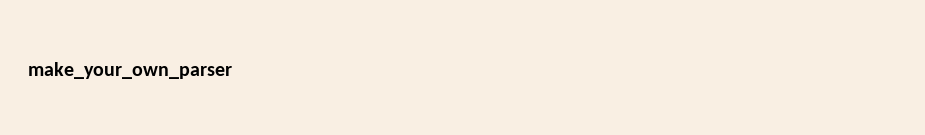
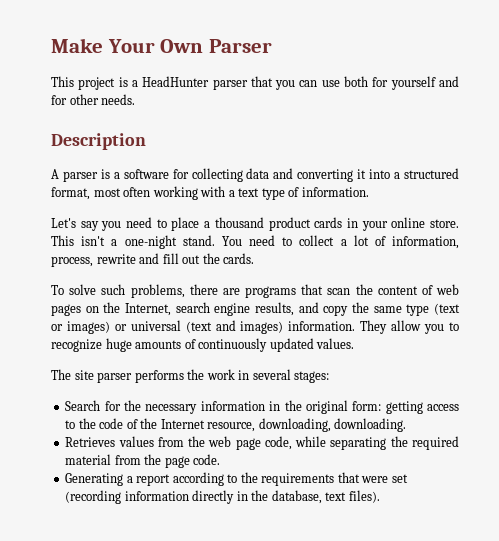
[28,62,232,79] make_your_own_parser -> [51,38,272,53] [51,76,460,90] [51,94,136,105] [51,133,146,150] [51,168,459,182] [51,186,369,200] [51,217,459,231] [51,235,459,249] [51,253,255,267] [51,284,460,298] [51,302,461,316] [51,320,460,334] [51,338,355,352] [51,369,330,383] [65,400,459,414] [65,418,407,432] [65,436,459,450] [65,454,221,468] [65,472,408,486] [65,490,380,504] Make Your Own Parser // This project is a HeadHunter parser that you can use both for yourself and for other needs. // Description // A parser is a software for collecting data and converting it into a structured format, most often working with a text type of information. // Let's say you need to place a thousand product cards in your online store. This isn't a one-night stand. You need to collect a lot of information, process, rewrite and fill out the cards. // To solve such problems, there are programs that scan the content of web pages on the Internet, search engine results, and copy the same type (text or images) or universal (text and images) information. They allow you to recognize huge amounts of continuously updated values. // The site parser performs the work in several stages: // Search for the necessary information in the original form: getting access to the code of the Internet resource, downloading, downloading. // Retrieves values from the web page code, while separating the required material from the page code. // Generating a report according to the requirements that were set (recording information directly in the database, text files).

